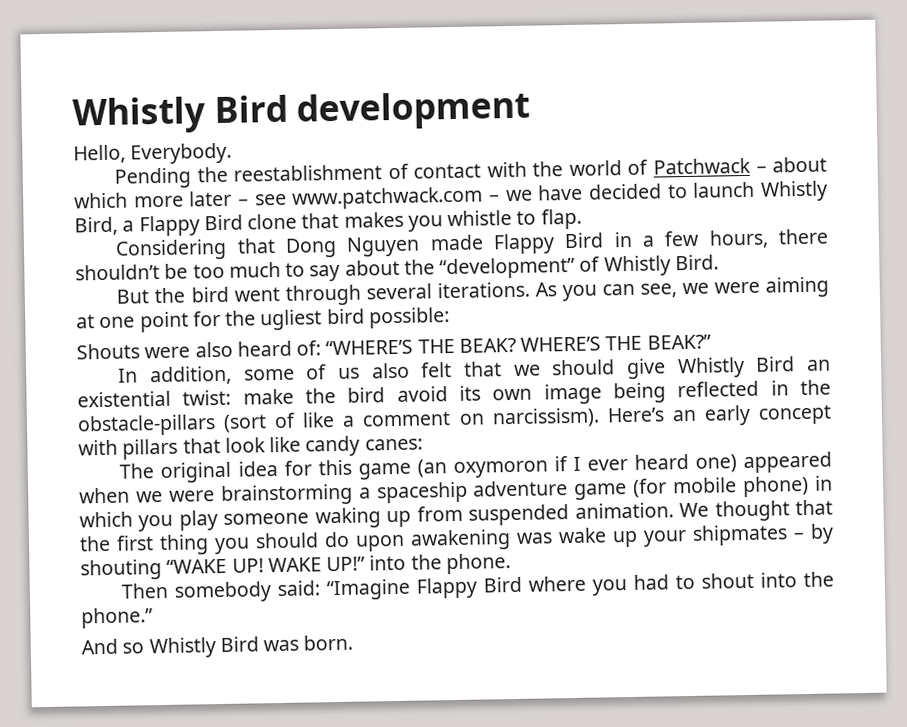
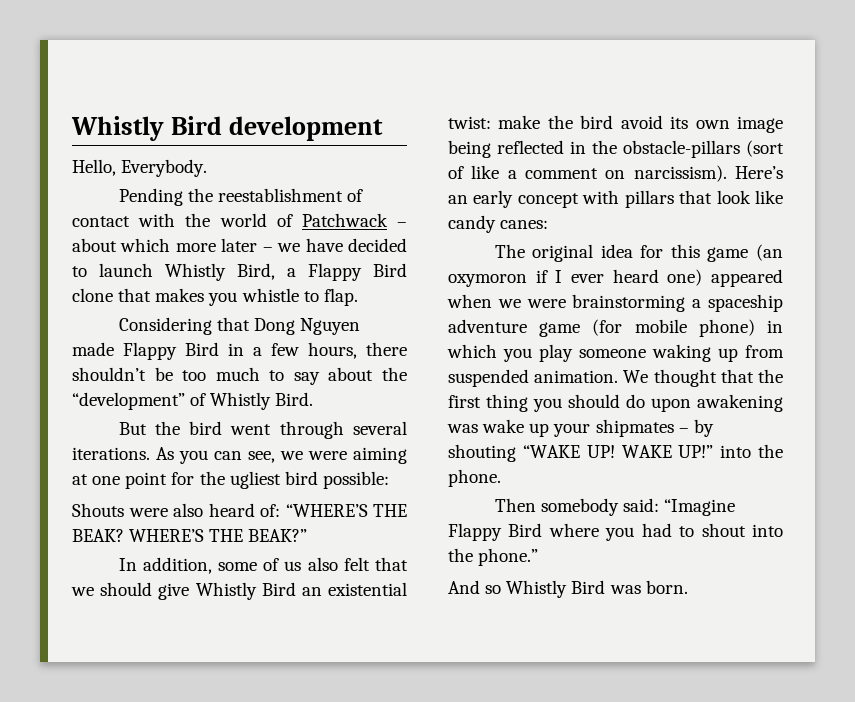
[254,186,501,210] see www.patchwack.com – -> (273, 249) none

